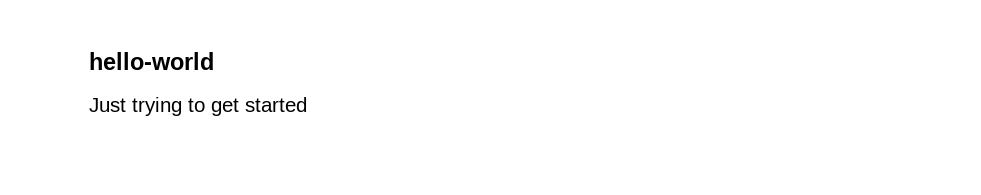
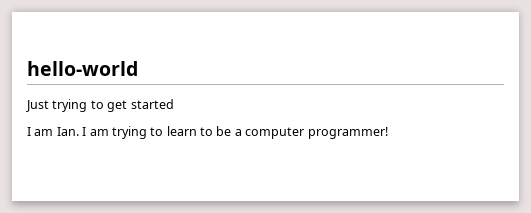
(307, 104) none -> [27,126,388,139] // I am Ian. I am trying to learn to be a computer programmer!

